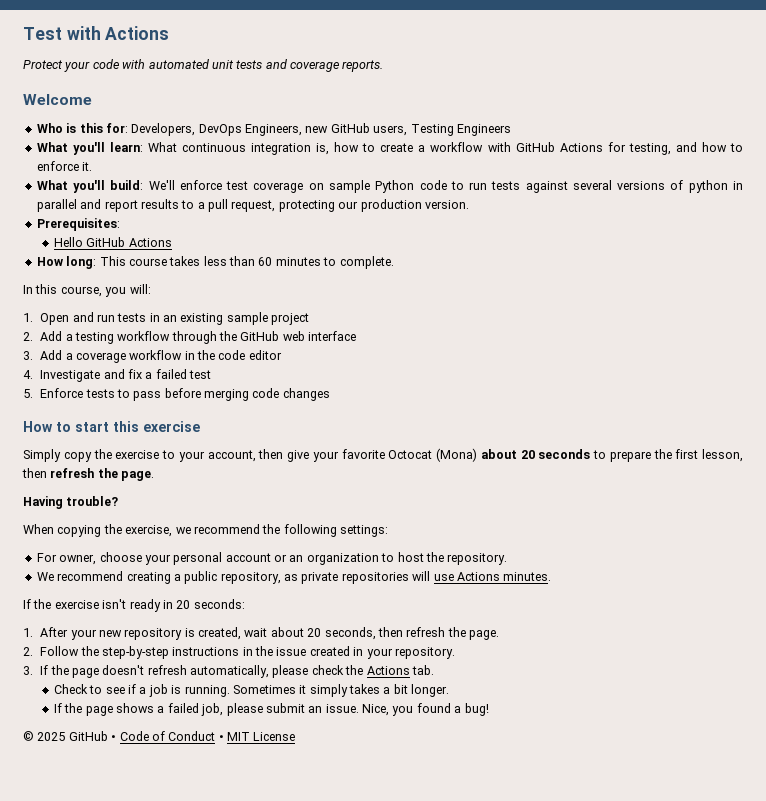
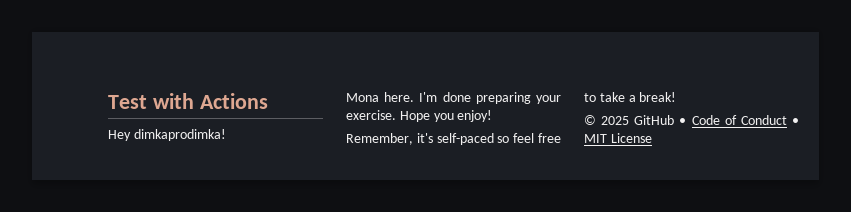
[23,59,384,72] [23,94,92,105] [36,123,511,136] [36,142,743,155] [36,161,93,171] [36,180,743,193] [36,199,469,212] [36,218,120,231] [53,237,172,247] [36,256,394,269] [23,284,151,297] [23,312,310,325] [23,331,357,344] [23,350,282,363] [23,369,212,382] [23,388,330,401] [23,421,200,432] [23,448,743,462] [22,468,155,481] [23,496,119,509] [23,524,388,537] [36,552,508,565] [36,571,552,584] [23,599,245,612] [23,627,500,640] [23,646,455,659] [23,665,434,678] [53,684,450,697] [53,703,489,716] Protect your code with automated unit tests and coverage reports. // Welcome // Who is this for: Developers, DevOps Engineers, new GitHub users, Testing Engineers // What you'll learn: What continuous integration is, how to create a workflow with GitHub Actions for testing, and how to enforce it. // What you'll build: We'll enforce test coverage on sample Python code to run tests against several versions of python in parallel and report results to a pull request, protecting our production version. // Prerequisites: // Hello GitHub Actions // How long: This course takes less than 60 minutes to complete. // In this course, you will: // 1. Open and run tests in an existing sample project // 2. Add a testing workflow through the GitHub web interface // 3. Add a coverage workflow in the code editor // 4. Investigate and fix a failed test // 5. Enforce tests to pass before merging code changes // How to start this exercise // Simply copy the exercise to your account, then give your favorite Octocat (Mona) about 20 seconds to prepare the first lesson, then refresh the page. // Having trouble? // When copying the exercise, we recommend the following settings: // For owner, choose your personal account or an organization to host the repository. // We recommend creating a public repository, as private repositories will use Actions minutes. // If the exercise isn't ready in 20 seconds: // 1. After your new repository is created, wait about 20 seconds, then refresh the page. // 2. Follow the step-by-step instructions in the issue created in your repository. // 3. If the page doesn't refresh automatically, please check the Actions tab. // Check to see if a job is running. Sometimes it simply takes a bit longer. // If the page shows a failed job, please submit an issue. Nice, you found a bug! -> [108,129,226,141] [346,92,561,104] [346,110,493,122] [346,133,561,145] [584,92,677,102] Hey dimkaprodimka! // Mona here. I'm done preparing your exercise. Hope you enjoy! // Remember, it's self-paced so feel free to take a break!

